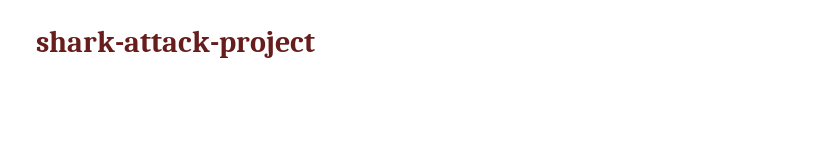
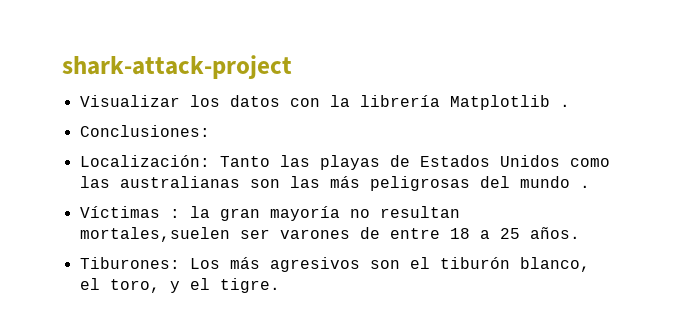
(315, 44) none -> [79,95,570,110] [79,125,210,137] [79,155,610,170] [79,176,590,191] [79,206,460,221] [79,227,580,242] [79,257,590,272] [79,278,280,293] // Visualizar los datos con la librería Matplotlib . // Conclusiones: // Localización: Tanto las playas de Estados Unidos como las australianas son las más peligrosas del mundo . // Víctimas : la gran mayoría no resultan mortales,suelen ser varones de entre 18 a 25 años. // Tiburones: Los más agresivos son el tiburón blanco, el toro, y el tigre.

